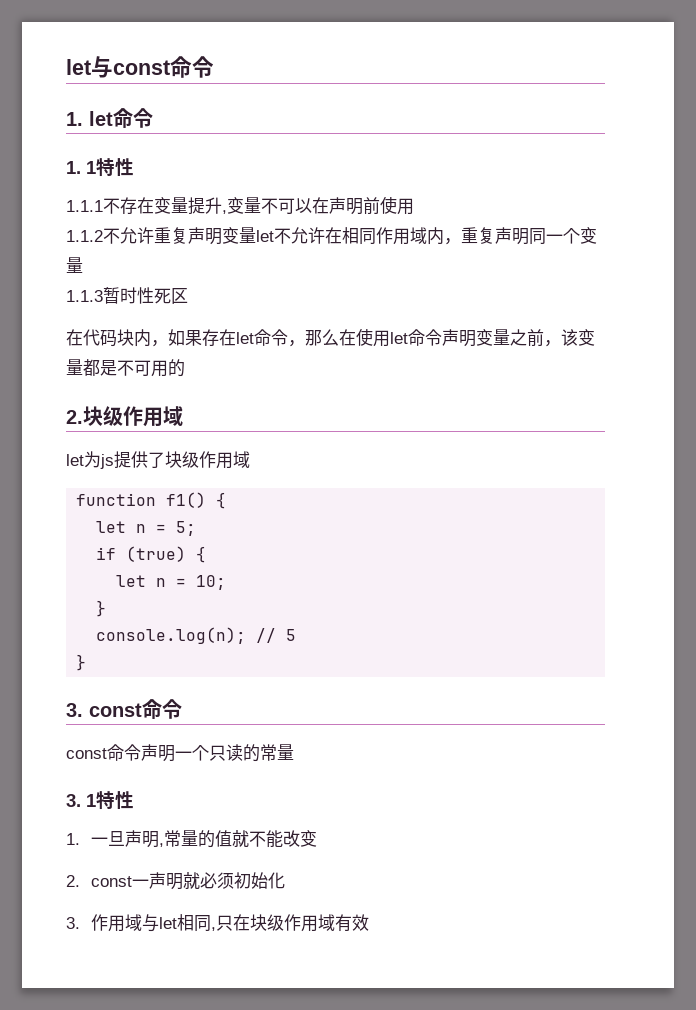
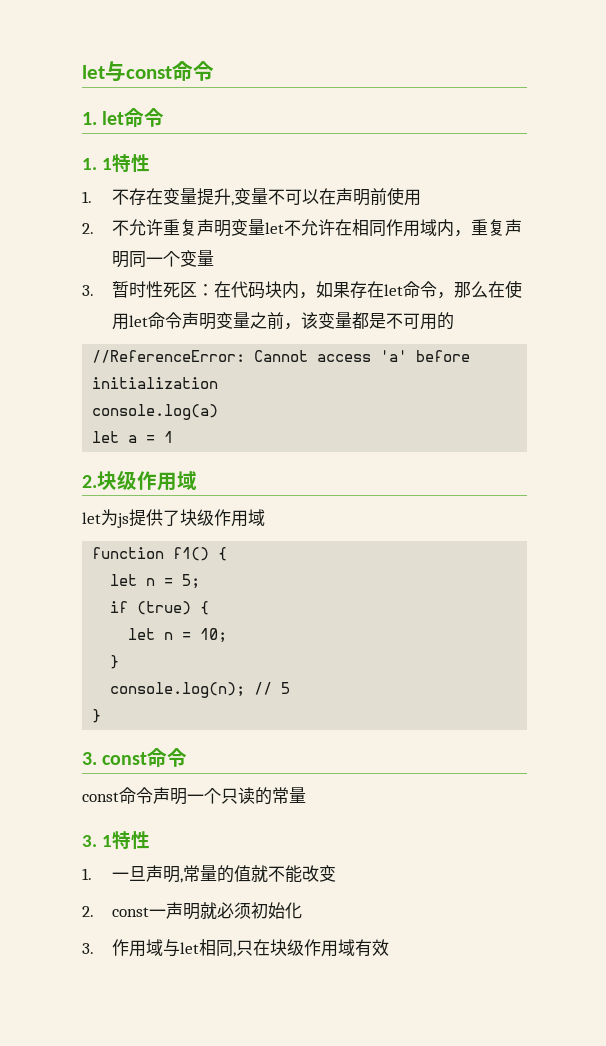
[66,200,103,212] 1.1.1 -> [82,191,92,203] 1.
[66,230,103,242] 1.1.2 -> [82,223,94,234] 2.
[66,290,103,302] 1.1.3 -> [82,285,94,296] 3.
(188, 296) // -> [197,284,215,296] ：
(185, 368) none -> [92,350,471,363] [92,377,219,389] [92,404,219,420] [92,431,174,443] // //ReferenceError: Cannot access 'a' before initialization // console.log(a) // let a = 1

